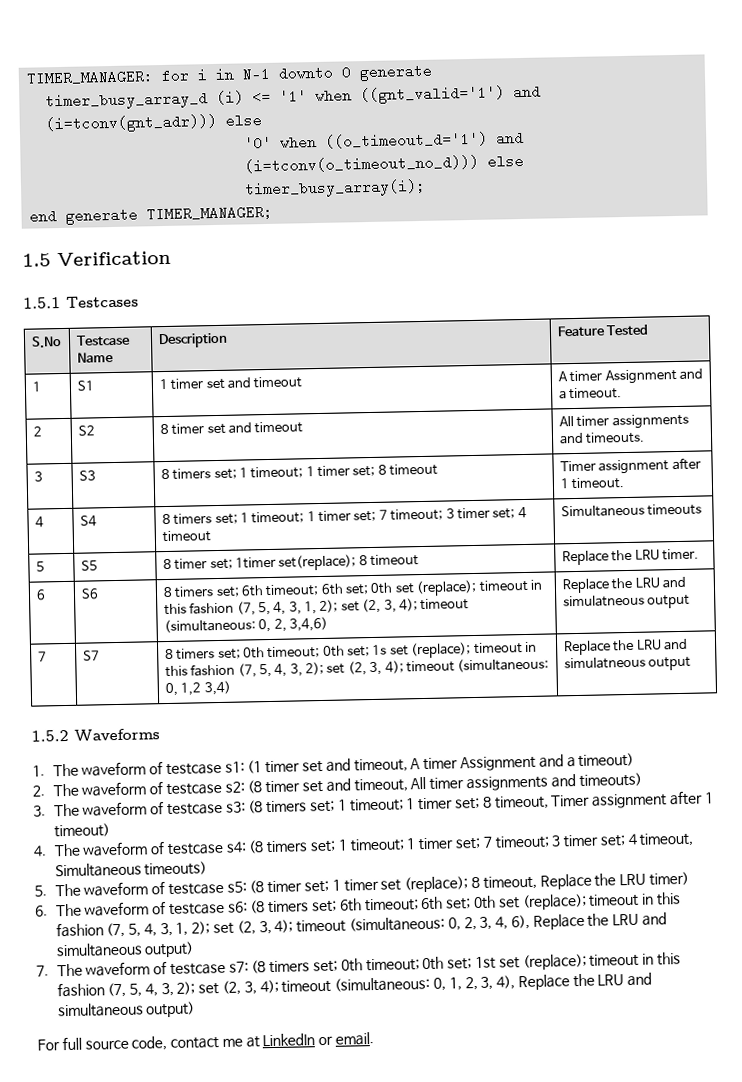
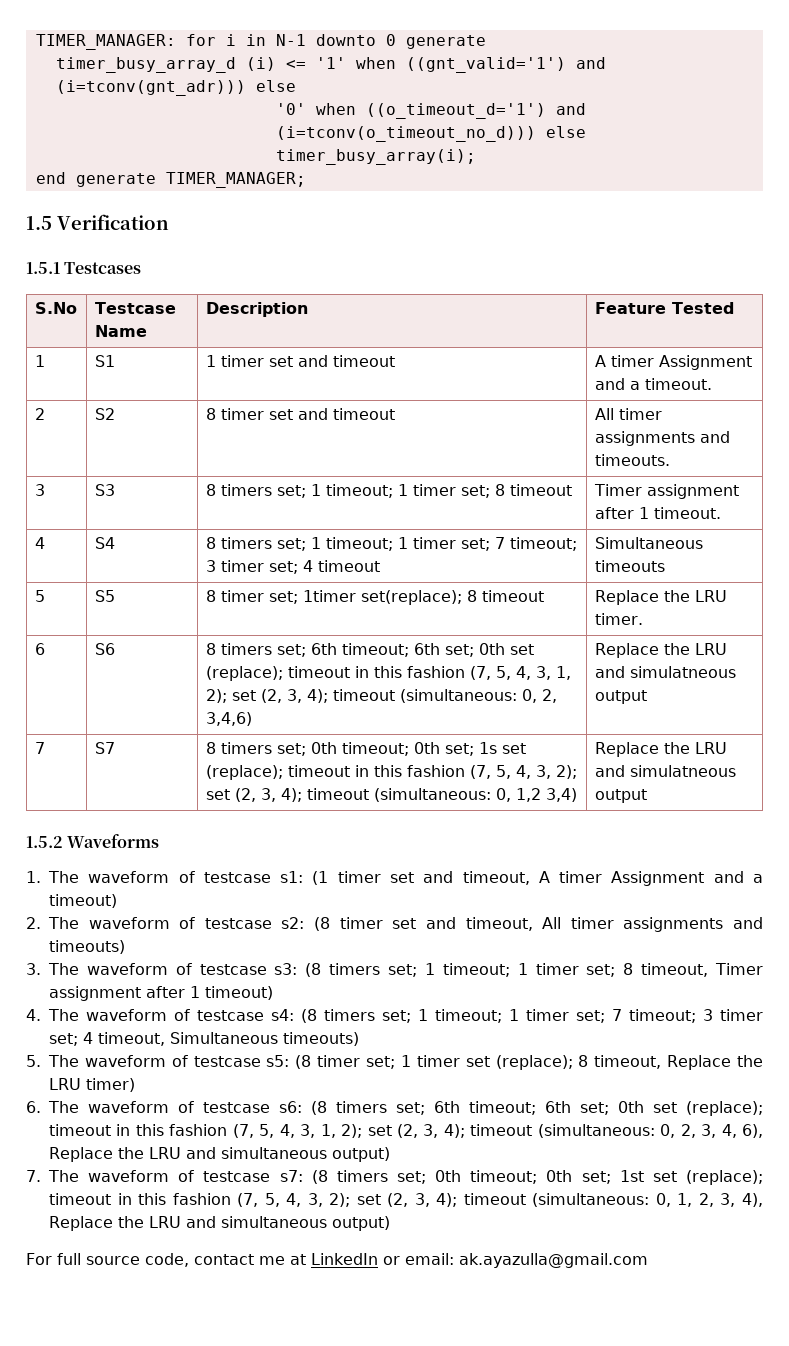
[335,1032,375,1046] email. -> [405,1253,648,1268] email: ak.ayazulla@gmail.com

